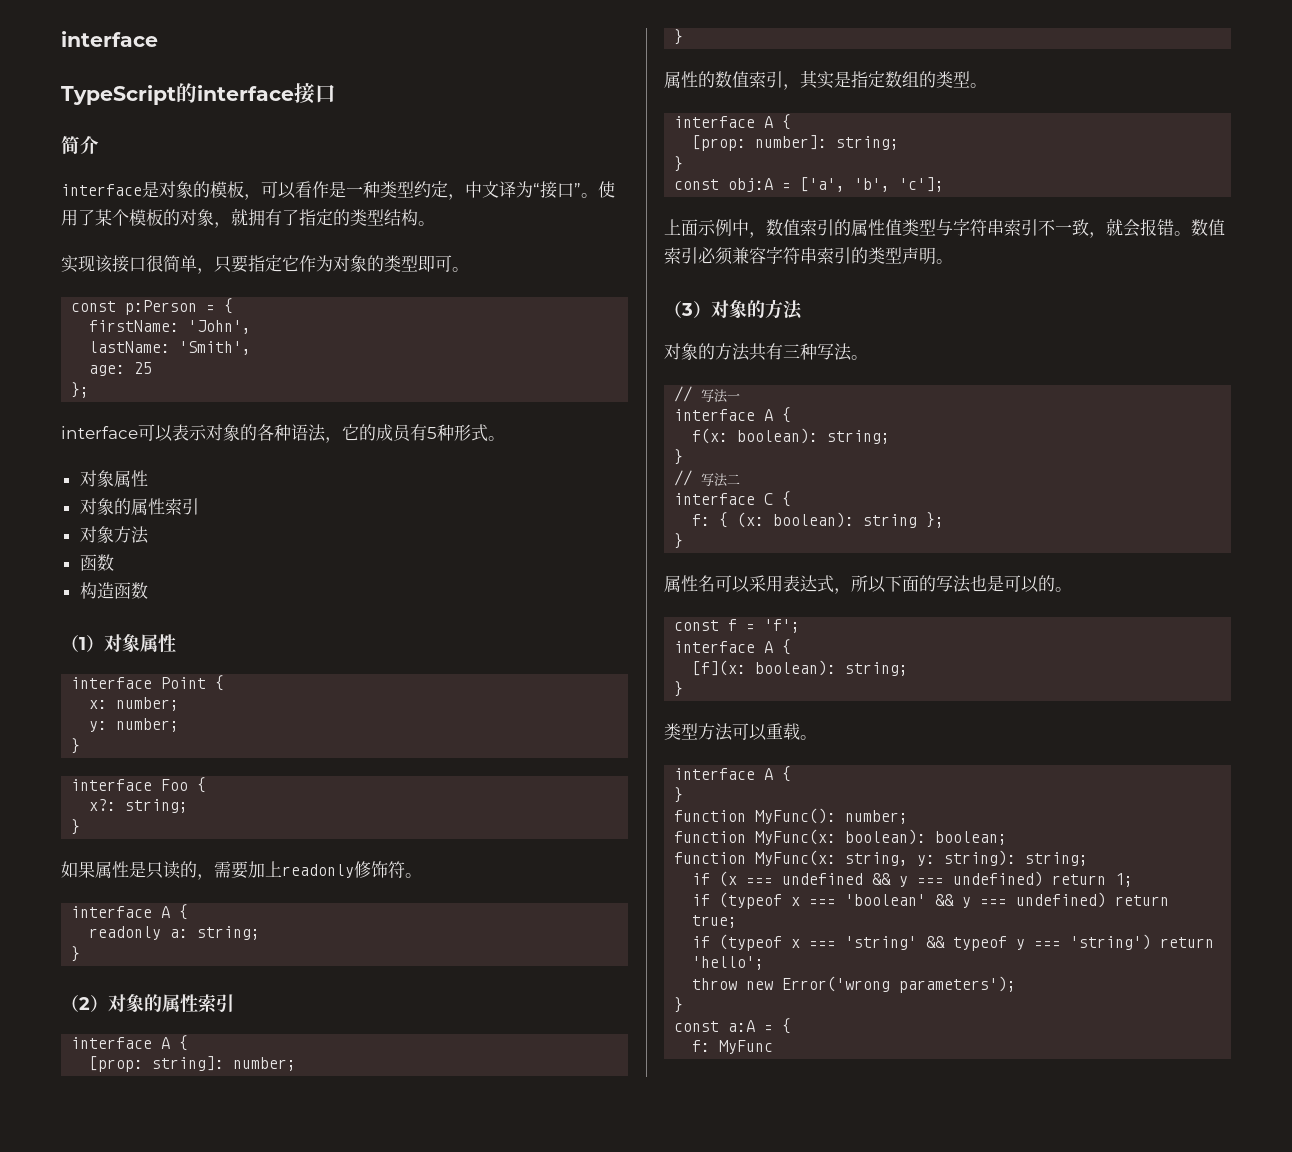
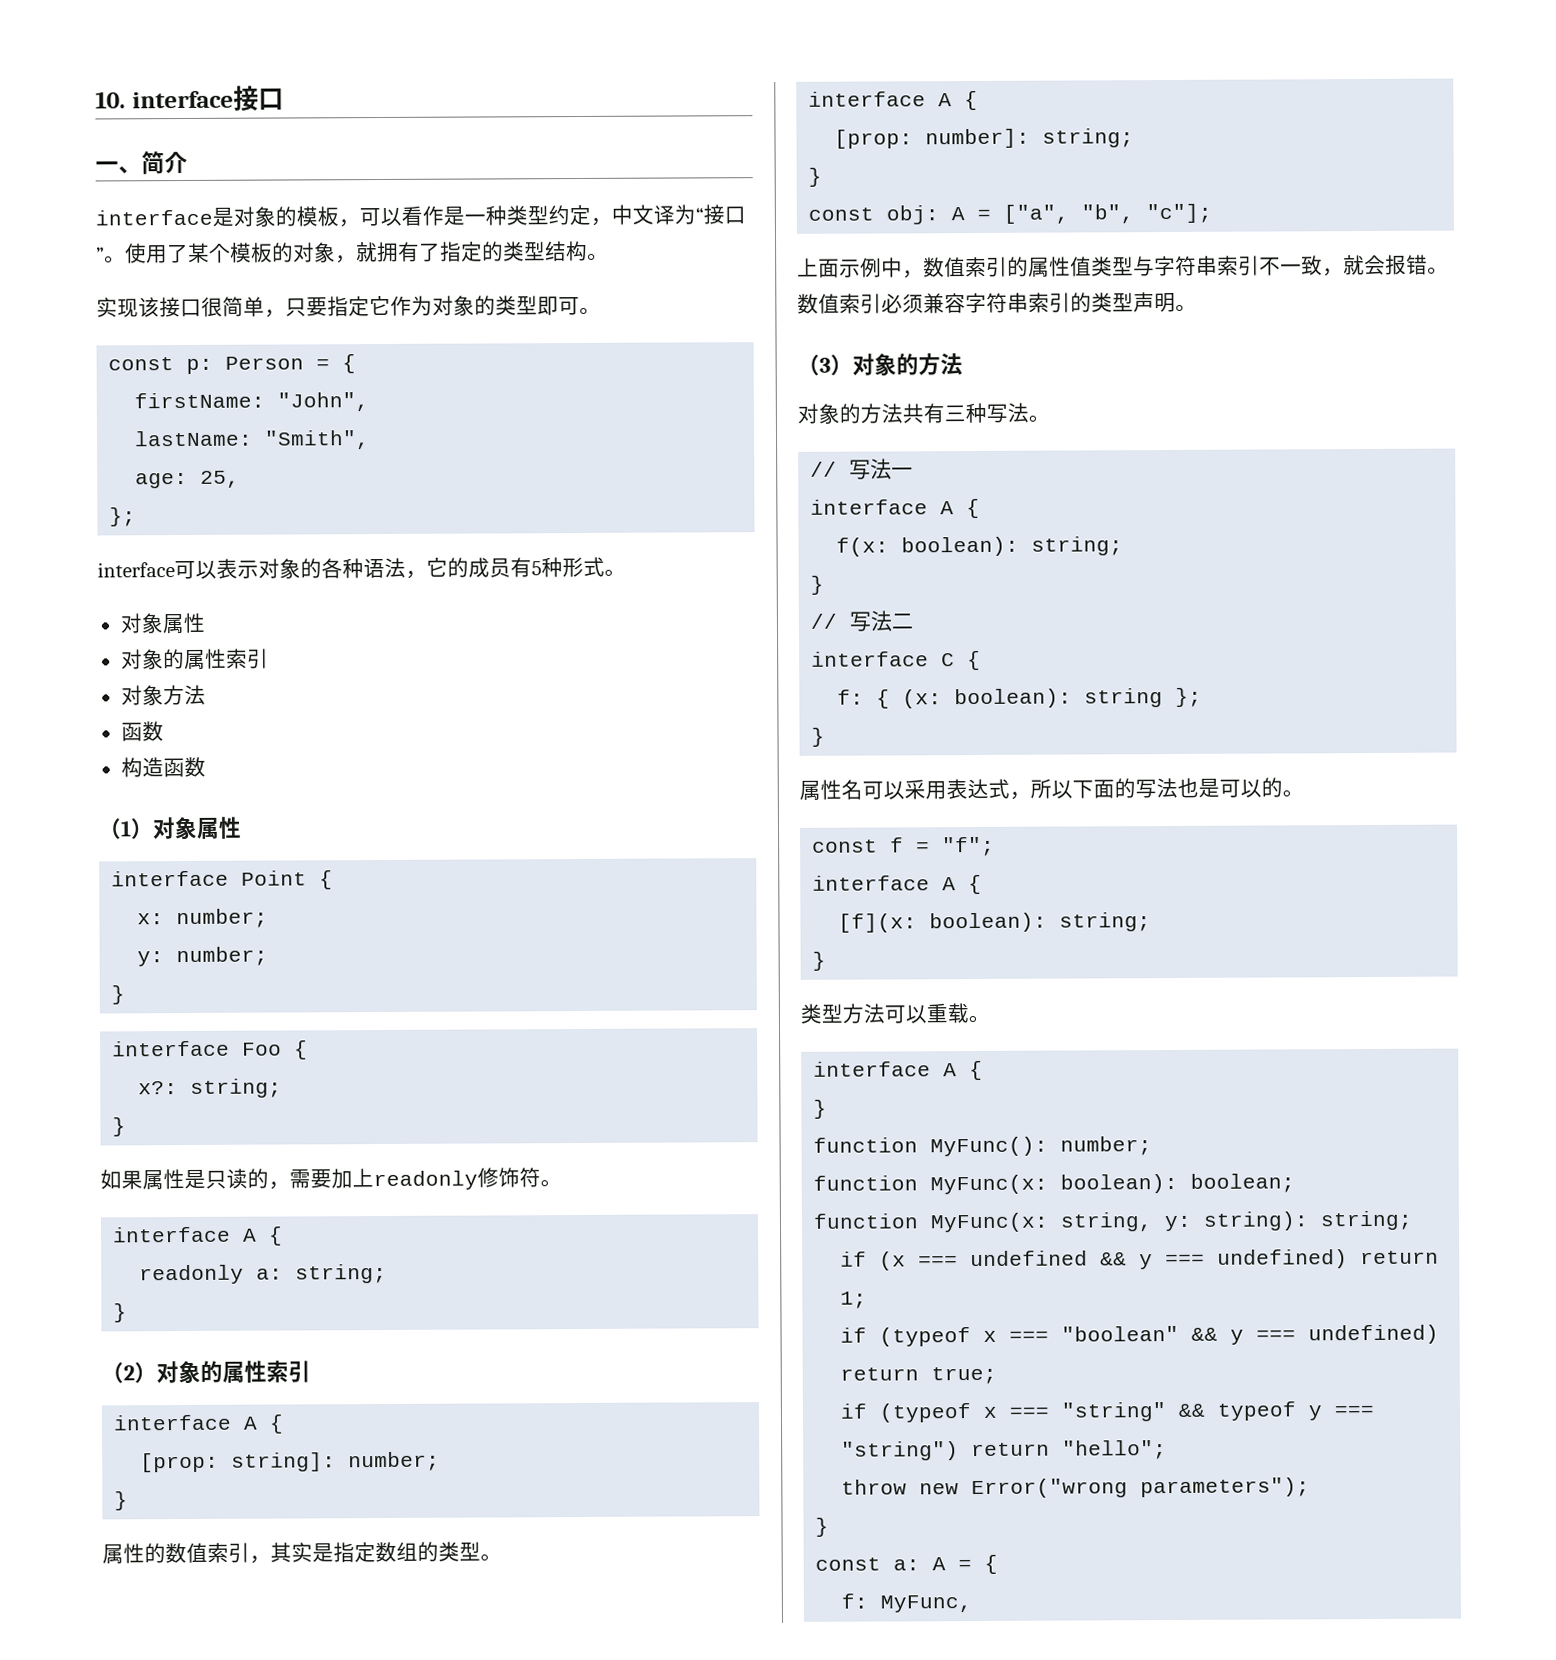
[61,31,158,47] [61,83,197,105] interface // TypeScript的 -> [95,91,126,109] 10.
(336, 93) none -> [95,161,142,174] 一、
[125,300,198,315] p:Person -> [186,356,305,374] p: Person
[188,320,252,334] 'John', -> [277,392,370,412] "John",
[179,341,252,355] 'Smith', -> [264,430,371,450] "Smith",
[134,362,153,374] 25 -> [200,470,241,488] 25,
[728,177,945,192] obj:A = ['a', 'b', 'c']; -> [886,203,1213,225] obj: A = ["a", "b", "c"];
[764,619,801,633] 'f'; -> [942,836,996,857] "f";
[845,894,927,906] 'boolean' -> [1061,1325,1180,1342] "boolean"
[845,936,918,950] 'string' -> [1061,1402,1167,1422] "string"
[1070,934,1215,950] [692,956,765,970] 'string') return 'hello'; -> [841,1440,1168,1461] "string") return "hello";
[782,976,1017,993] [674,997,684,1013] [674,1020,756,1032] Error('wrong parameters'); // } // const a:A -> [971,1477,1311,1499] [815,1517,830,1537] [815,1557,947,1571] Error("wrong parameters"); // } // const a: A
[719,1040,774,1054] MyFunc -> [880,1595,973,1613] MyFunc,

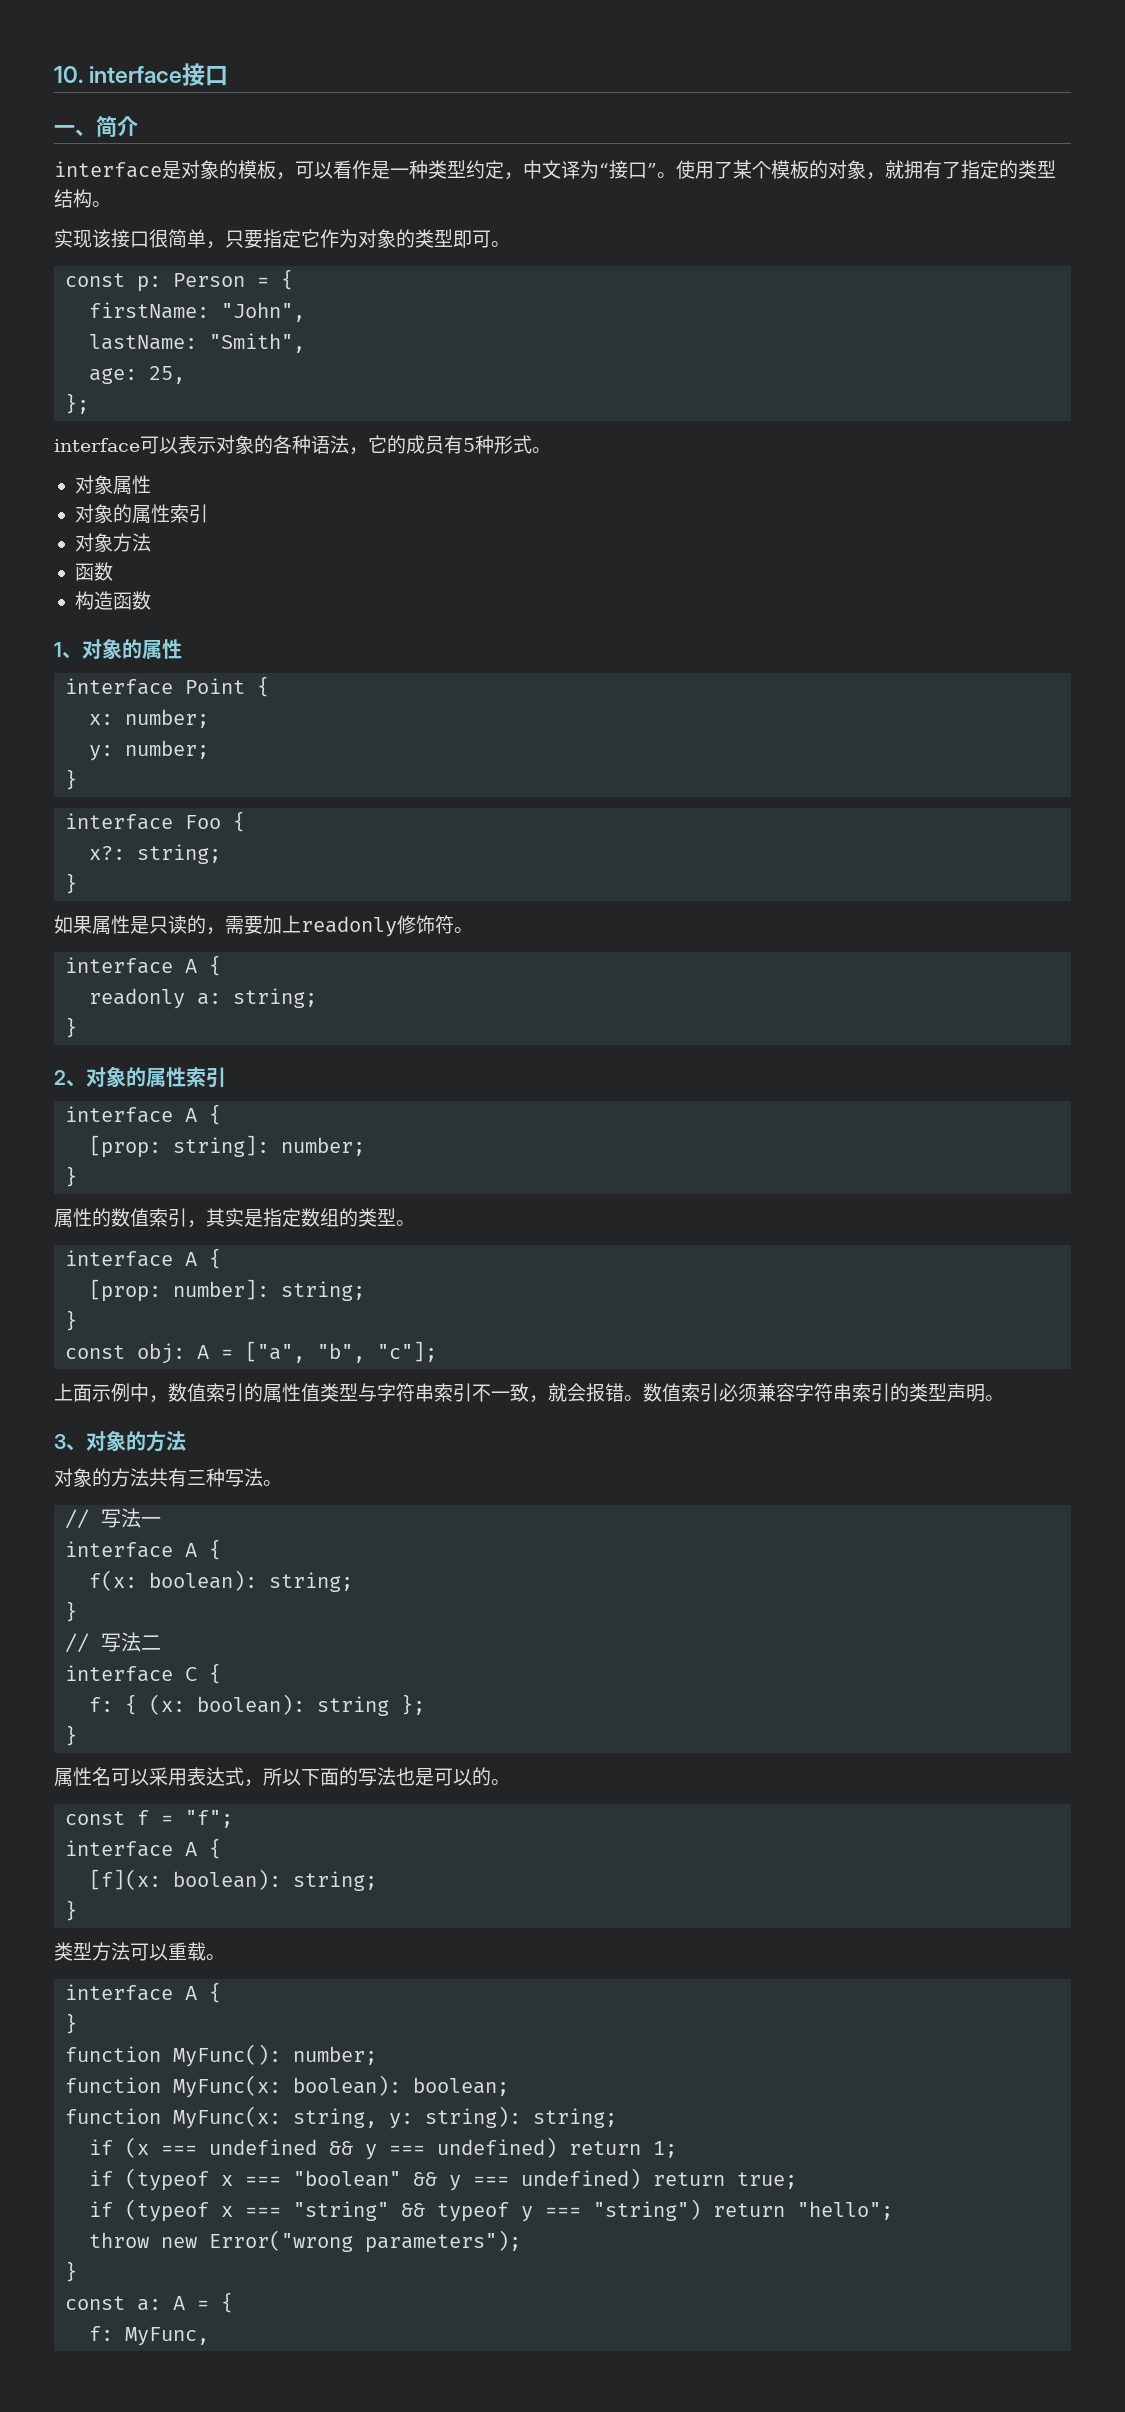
[98,816,198,840] （1）对象 -> [54,638,142,659] 1、对象的
[101,1362,157,1384] （2） -> [54,1070,86,1087] 2、
[797,354,853,376] （3） -> [54,1434,86,1451] 3、

